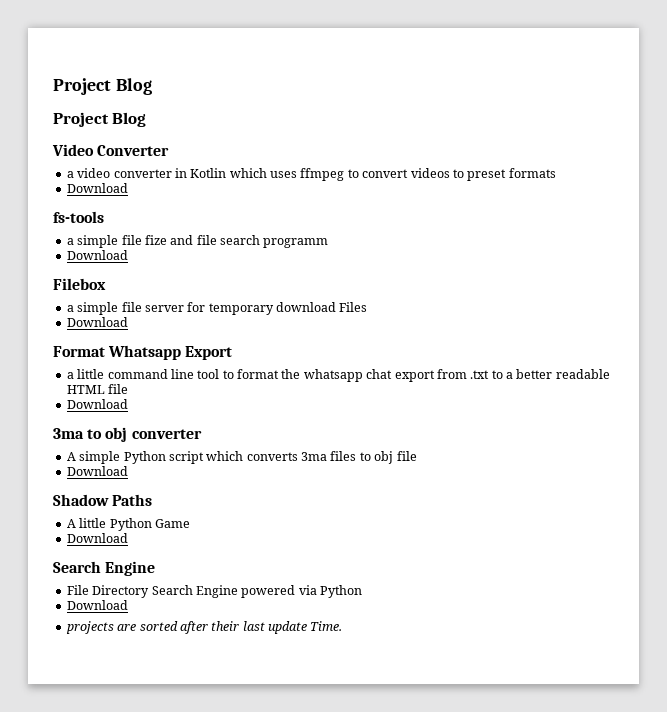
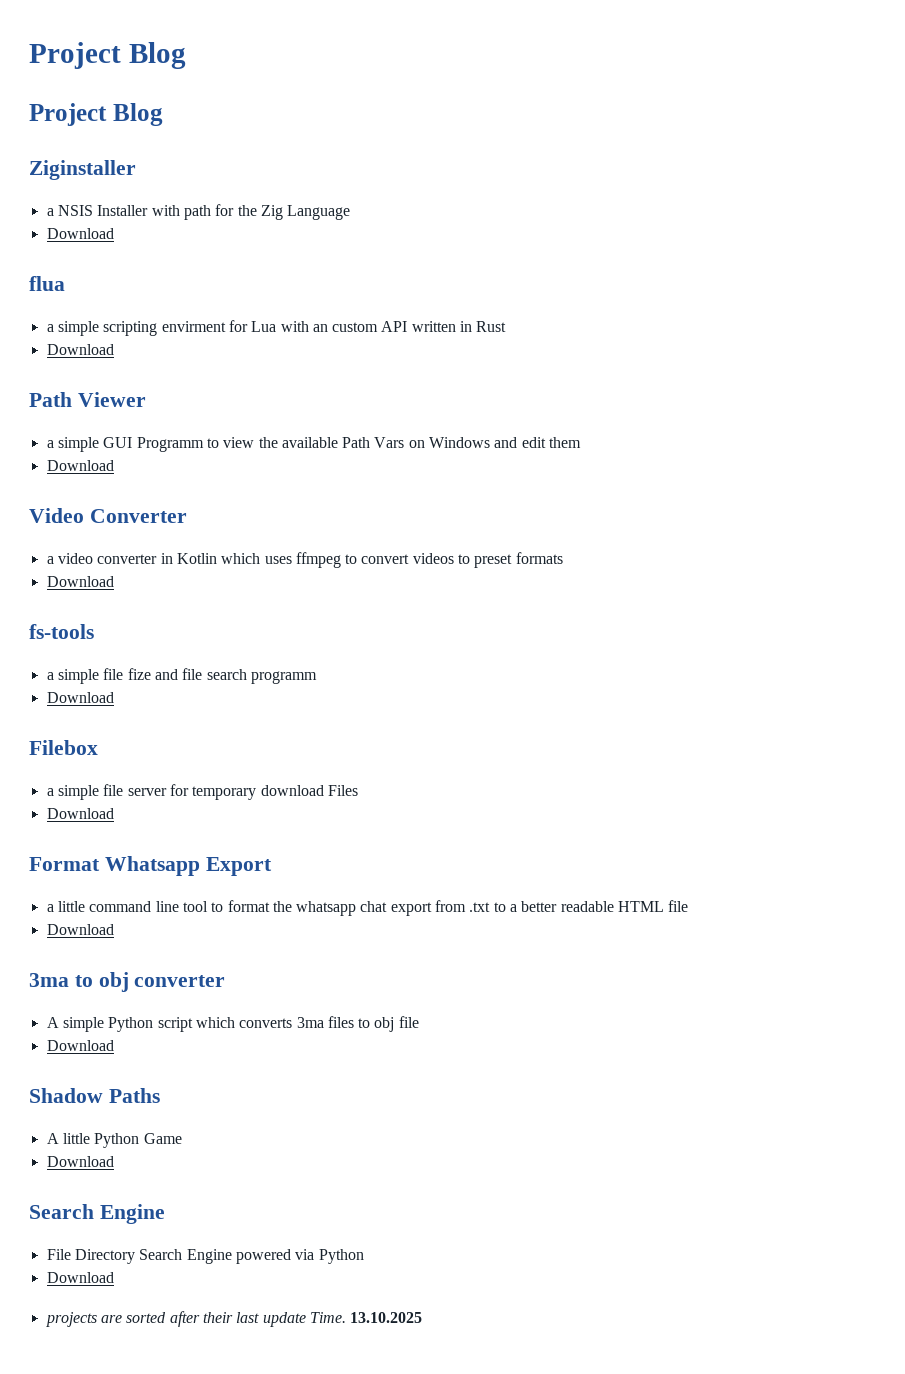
(147, 119) none -> [29,160,136,180] [46,204,351,220] [46,228,114,239] [29,276,65,291] [46,320,507,336] [46,344,114,355] [29,392,146,407] [46,437,582,452] [46,460,114,471] // Ziginstaller // a NSIS Installer with path for the Zig Language // Download // flua // a simple scripting envirment for Lua with an custom API written in Rust // Download // Path Viewer // a simple GUI Programm to view the available Path Vars on Windows and edit them // Download
(343, 626) none -> [350,1312,423,1323] 13.10.2025

